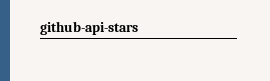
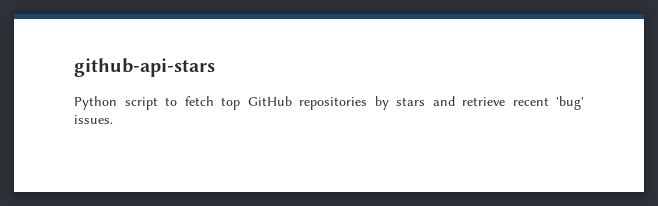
(138, 28) none -> [74,96,584,110] [74,115,113,124] // Python script to fetch top GitHub repositories by stars and retrieve recent 'bug' issues.

